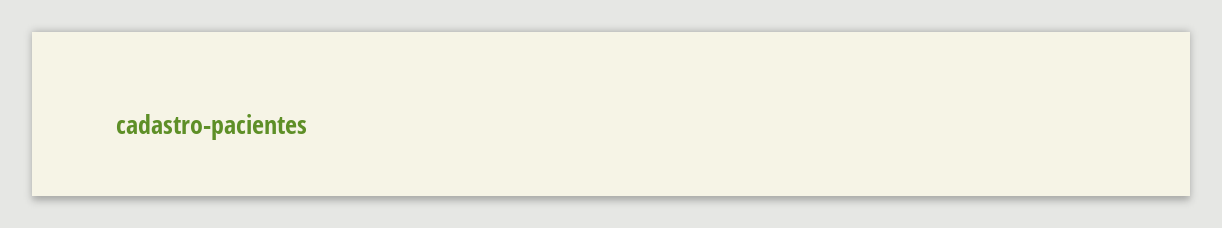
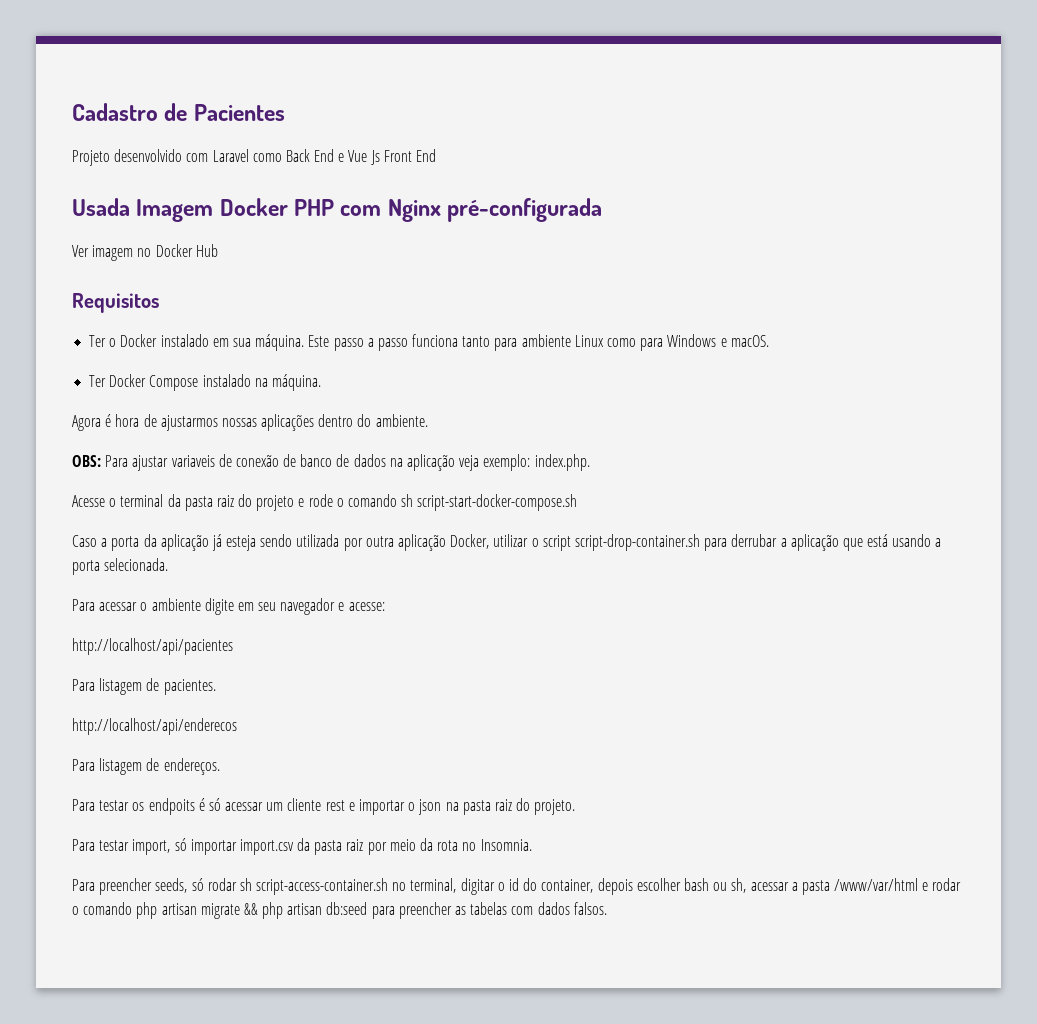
[116,114,307,140] cadastro-pacientes -> [72,103,285,121] [72,149,437,166] [72,198,603,222] [72,244,218,261] [72,293,159,313] [89,334,769,351] [89,374,321,391] [72,414,428,431] [72,454,590,471] [72,494,578,511] [72,534,942,551] [72,558,169,575] [72,598,385,615] [72,638,233,655] [72,678,216,695] [72,718,237,735] [72,758,220,775] [72,798,576,815] [72,838,532,855] [72,878,962,895] [72,902,607,919] Cadastro de Pacientes // Projeto desenvolvido com Laravel como Back End e Vue Js Front End // Usada Imagem Docker PHP com Nginx pré-configurada // Ver imagem no Docker Hub // Requisitos // Ter o Docker instalado em sua máquina. Este passo a passo funciona tanto para ambiente Linux como para Windows e macOS. // Ter Docker Compose instalado na máquina. // Agora é hora de ajustarmos nossas aplicações dentro do ambiente. // OBS: Para ajustar variaveis de conexão de banco de dados na aplicação veja exemplo: index.php. // Acesse o terminal da pasta raiz do projeto e rode o comando sh script-start-docker-compose.sh // Caso a porta da aplicação já esteja sendo utilizada por outra aplicação Docker, utilizar o script script-drop-container.sh para derrubar a aplicação que está usando a porta selecionada. // Para acessar o ambiente digite em seu navegador e acesse: // http://localhost/api/pacientes // Para listagem de pacientes. // http://localhost/api/enderecos // Para listagem de endereços. // Para testar os endpoits é só acessar um cliente rest e importar o json na pasta raiz do projeto. // Para testar import, só importar import.csv da pasta raiz por meio da rota no Insomnia. // Para preencher seeds, só rodar sh script-access-container.sh no terminal, digitar o id do container, depois escolher bash ou sh, acessar a pasta /www/var/html e rodar o comando php artisan migrate && php artisan db:seed para preencher as tabelas com dados falsos.

